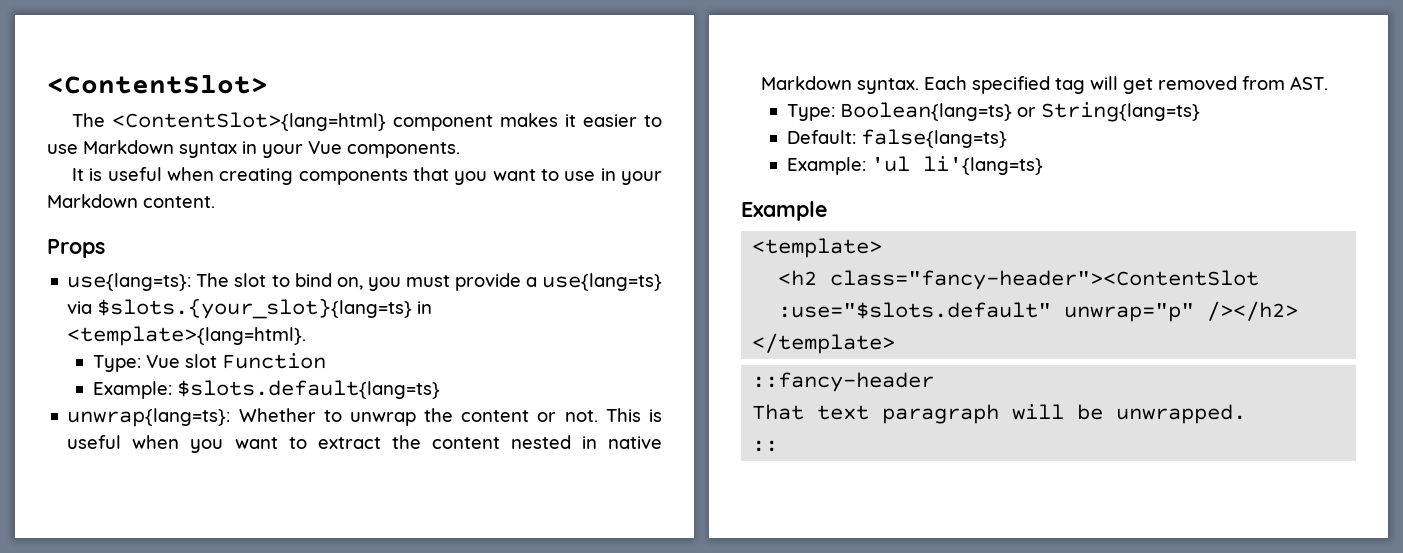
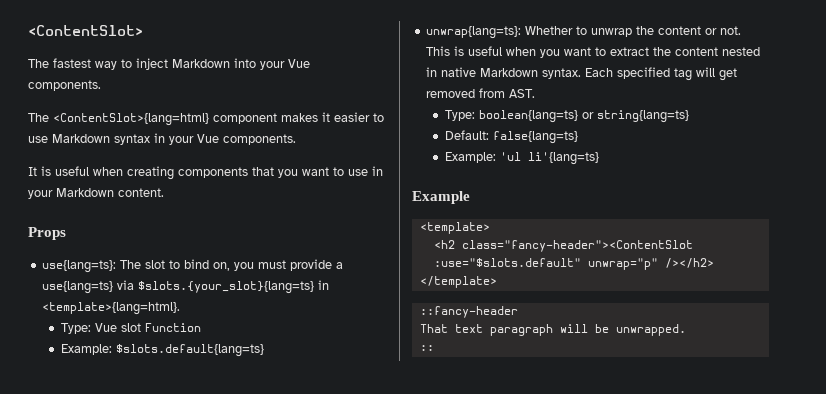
(268, 84) none -> [28,58,310,70] [28,80,101,91] // The fastest way to inject Markdown into your Vue components.
[839,102,1200,122] Boolean{lang=ts} or String{lang=ts} -> [478,110,689,123] boolean{lang=ts} or string{lang=ts}

